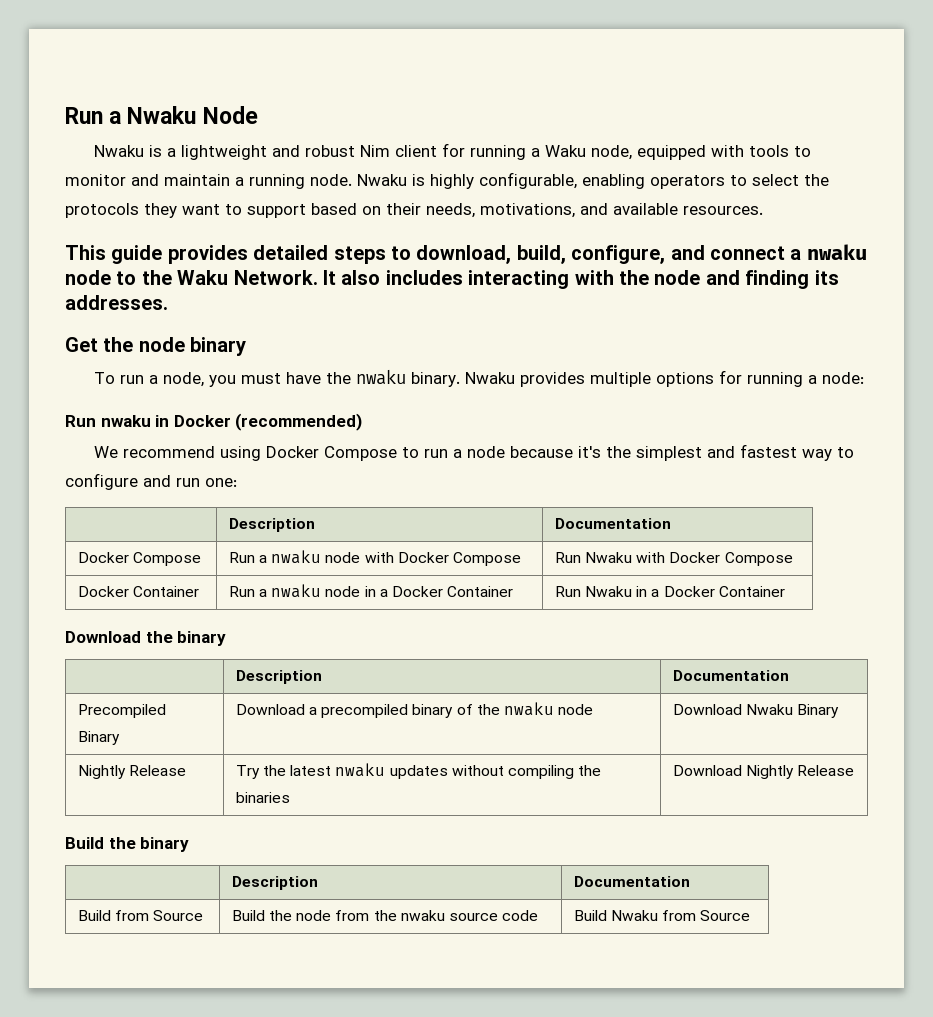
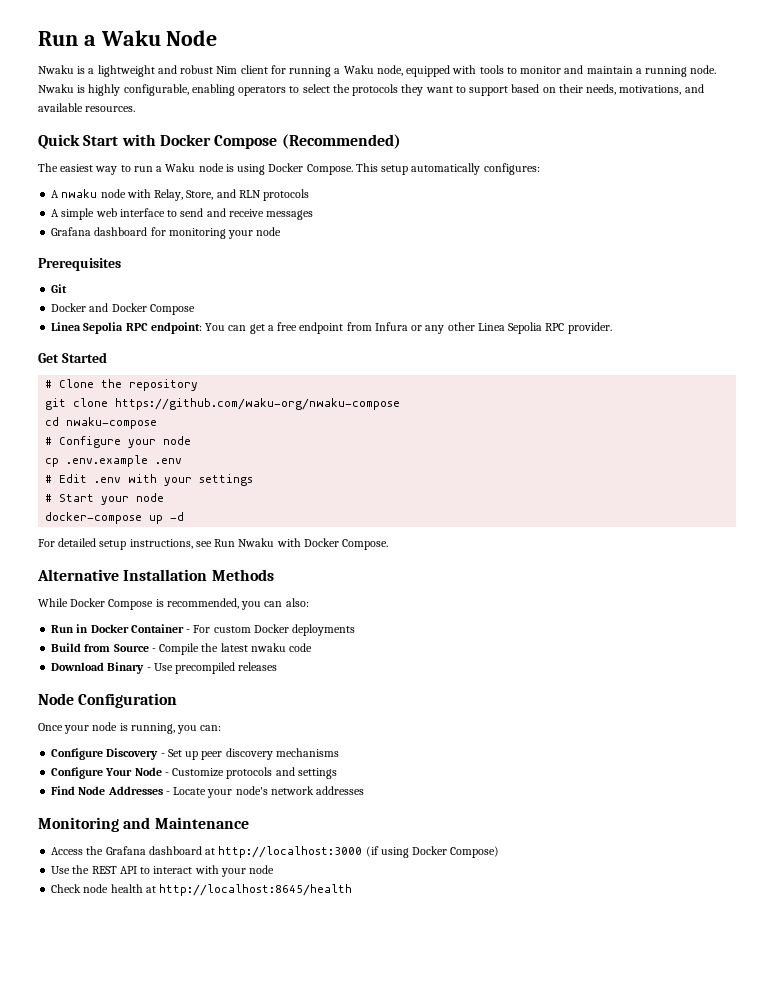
[65,106,197,124] Run a Nwaku -> [38,30,161,46] Run a Waku
[65,244,867,264] [65,270,839,289] [65,295,168,310] [65,337,247,356] [93,369,864,387] [65,413,363,431] [93,444,854,461] [65,473,237,490] [228,518,315,532] [554,518,671,529] [77,552,202,566] [228,550,522,566] [554,552,793,566] [77,586,200,597] [228,584,514,598] [554,586,785,597] [65,631,227,646] [235,670,322,684] [672,670,789,681] [77,704,166,718] [77,731,120,745] [235,702,594,718] [672,704,840,718] [77,765,187,779] [235,763,602,779] [235,792,290,803] [672,765,855,779] [65,837,190,852] [231,876,318,890] [573,876,690,887] [77,910,204,921] [231,910,539,921] [573,910,751,921] This guide provides detailed steps to download, build, configure, and connect a nwaku node to the Waku Network. It also includes interacting with the node and finding its addresses. // Get the node binary // To run a node, you must have the nwaku binary. Nwaku provides multiple options for running a node: // Run nwaku in Docker (recommended) // We recommend using Docker Compose to run a node because it's the simplest and fastest way to configure and run one: // | Description | Documentation // Docker Compose | Run a nwaku node with Docker Compose | Run Nwaku with Docker Compose // Docker Container | Run a nwaku node in a Docker Container | Run Nwaku in a Docker Container // Download the binary // | Description | Documentation // Precompiled Binary | Download a precompiled binary of the nwaku node | Download Nwaku Binary // Nightly Release | Try the latest nwaku updates without compiling the binaries | Download Nightly Release // Build the binary // | Description | Documentation // Build from Source | Build the node from the nwaku source code | Build Nwaku from Source -> [38,134,401,149] [38,163,540,175] [51,189,310,201] [51,208,314,220] [51,227,282,239] [38,258,121,271] [51,284,68,293] [51,303,195,315] [51,322,612,334] [38,352,107,363] [45,379,199,391] [45,398,401,410] [45,417,158,429] [45,436,192,448] [45,455,183,467] [45,474,254,486] [45,493,165,505] [45,512,185,524] [38,538,389,550] [37,569,274,581] [38,598,309,610] [51,624,356,636] [51,643,313,655] [51,662,278,674] [38,693,178,708] [38,722,222,734] [51,748,339,760] [51,767,337,779] [51,786,365,798] [38,817,249,832] [51,846,500,858] [51,865,275,877] [51,884,353,896] Quick Start with Docker Compose (Recommended) // The easiest way to run a Waku node is using Docker Compose. This setup automatically configures: // A nwaku node with Relay, Store, and RLN protocols // A simple web interface to send and receive messages // Grafana dashboard for monitoring your node // Prerequisites // Git // Docker and Docker Compose // Linea Sepolia RPC endpoint: You can get a free endpoint from Infura or any other Linea Sepolia RPC provider. // Get Started // # Clone the repository // git clone https://github.com/waku-org/nwaku-compose // cd nwaku-compose // # Configure your node // cp .env.example .env // # Edit .env with your settings // # Start your node // docker-compose up -d // For detailed setup instructions, see Run Nwaku with Docker Compose. // Alternative Installation Methods // While Docker Compose is recommended, you can also: // Run in Docker Container - For custom Docker deployments // Build from Source - Compile the latest nwaku code // Download Binary - Use precompiled releases // Node Configuration // Once your node is running, you can: // Configure Discovery - Set up peer discovery mechanisms // Configure Your Node - Customize protocols and settings // Find Node Addresses - Locate your node's network addresses // Monitoring and Maintenance // Access the Grafana dashboard at http://localhost:3000 (if using Docker Compose) // Use the REST API to interact with your node // Check node health at http://localhost:8645/health

